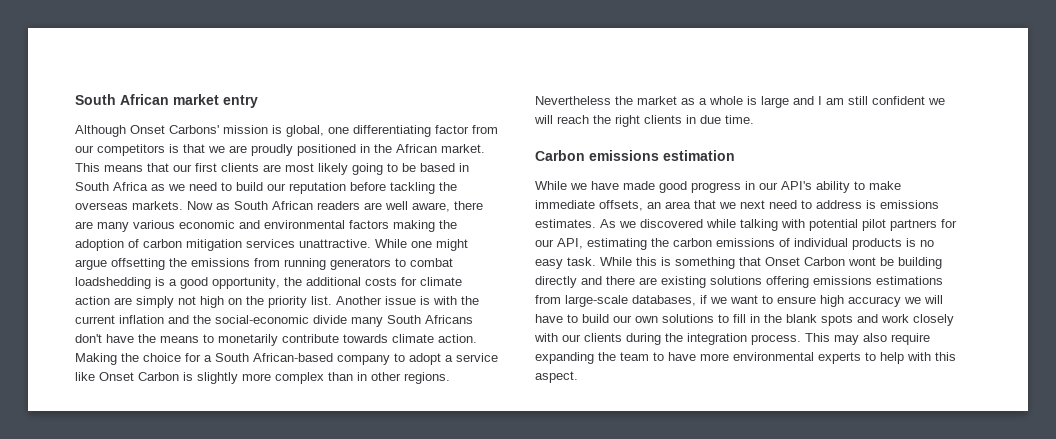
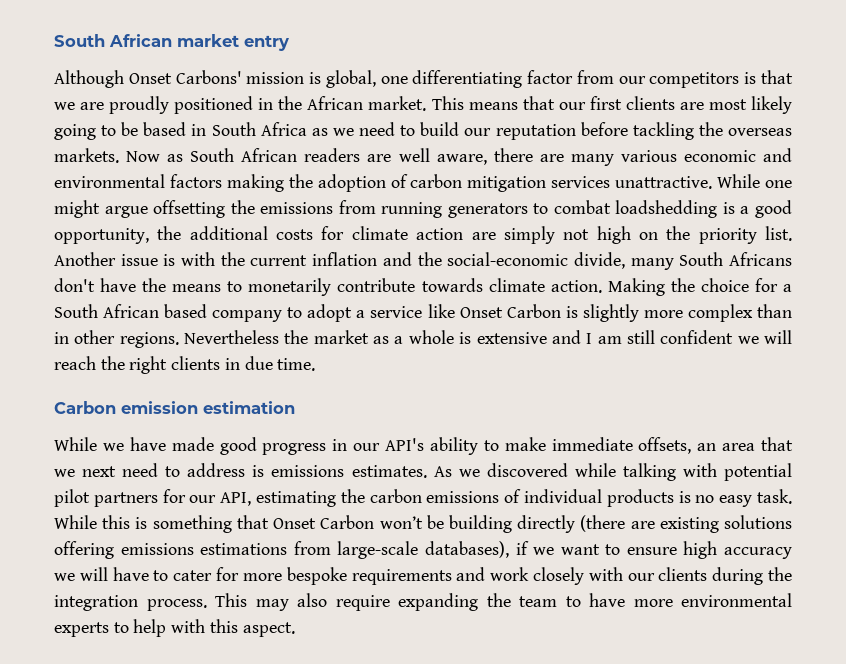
[313,315,347,324] divide -> [573,252,625,269] divide,
[253,353,333,362] African-based -> [103,304,208,318] African based
[761,96,789,108] large -> [476,332,547,344] extensive
[589,150,659,161] emissions -> [121,401,198,414] emission
[848,257,876,266] wont -> [379,516,423,529] won’t
[581,276,635,285] and there -> [580,515,626,532] (there
[632,295,696,306] databases, -> [424,541,509,558] databases),
[582,314,853,326] build our own solutions to fill in the blank spots -> [173,567,452,585] cater for more bespoke requirements

